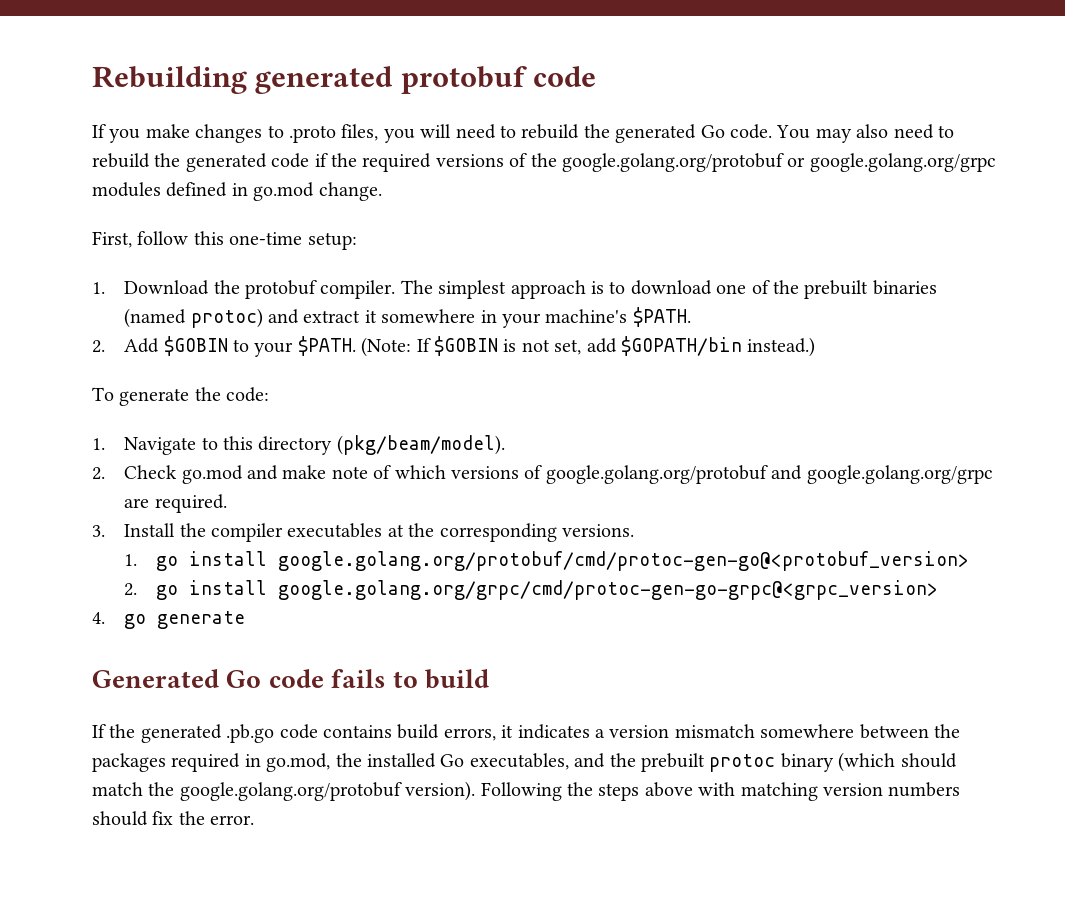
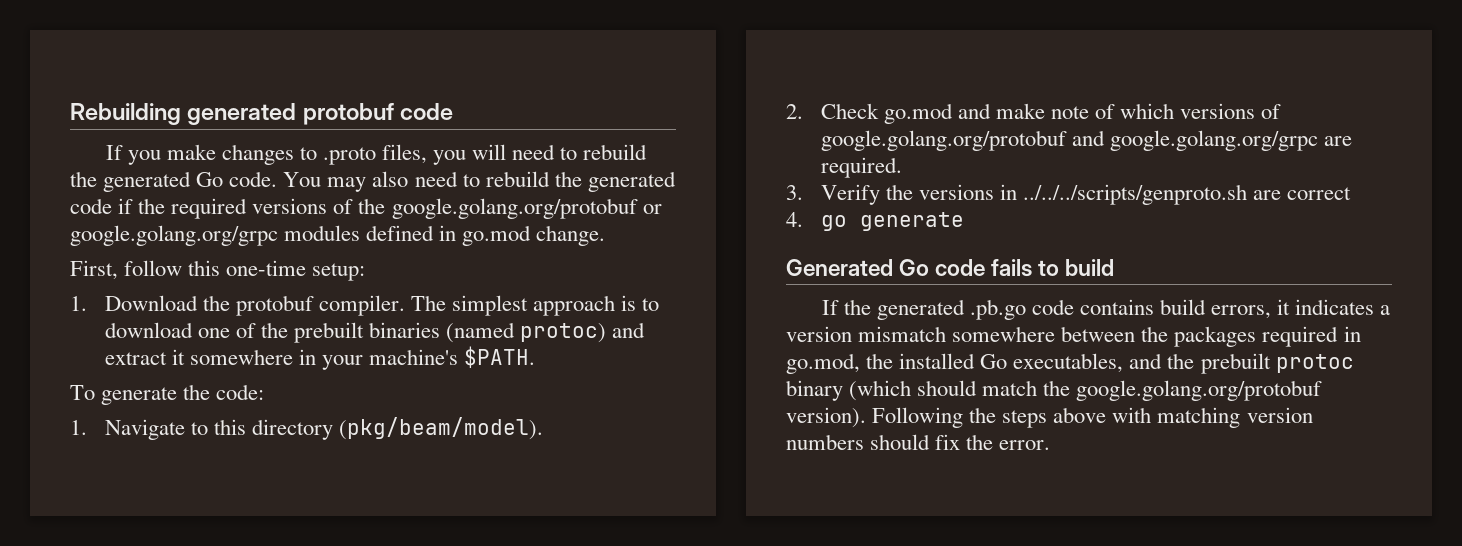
[92,336,816,357] // 2. Add $GOBIN to your $PATH. (Note: If $GOBIN is not set, add $GOPATH/bin instead.) -> (536, 357) none
[124,523,635,542] [124,551,970,571] [124,580,939,600] Install the compiler executables at the corresponding versions. // 1. go install google.golang.org/protobuf/cmd/protoc-gen-go@<protobuf_version> // 2. go install google.golang.org/grpc/cmd/protoc-gen-go-grpc@<grpc_version> -> [820,184,1352,205] Verify the versions in ../../../scripts/genproto.sh are correct

